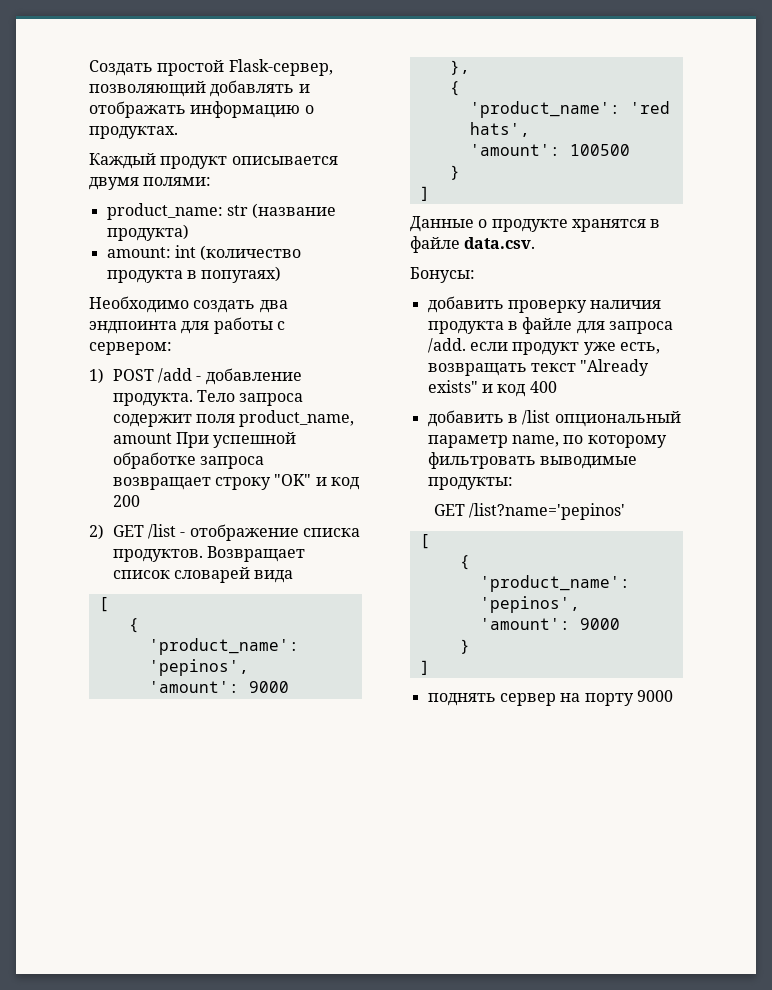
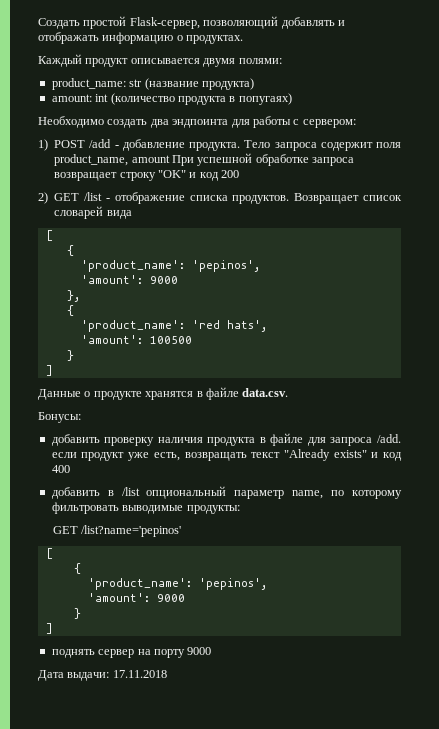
(673, 696) none -> [38,670,167,681] // Дата выдачи: 17.11.2018

